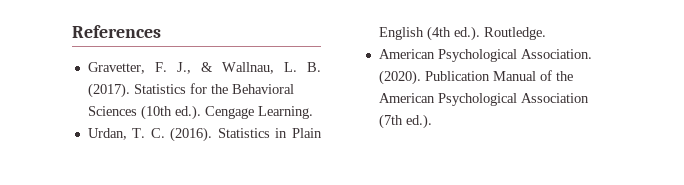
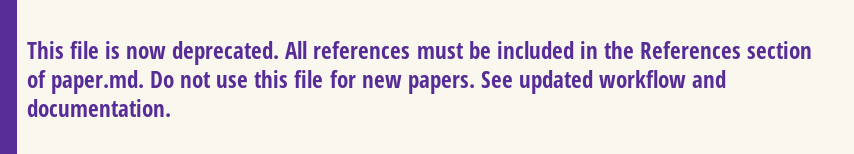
[72,25,161,38] [87,62,321,74] [87,83,294,98] [87,105,313,120] [87,127,322,142] [378,26,546,41] [378,49,592,62] [378,70,573,85] [378,93,589,106] [378,114,432,129] References // Gravetter, F. J., & Wallnau, L. B. (2017). Statistics for the Behavioral Sciences (10th ed.). Cengage Learning. // Urdan, T. C. (2016). Statistics in Plain English (4th ed.). Routledge. // American Psychological Association. (2020). Publication Manual of the American Psychological Association (7th ed.). -> [27,41,812,65] [27,70,726,94] [27,99,171,117] This file is now deprecated. All references must be included in the References section of paper.md. Do not use this file for new papers. See updated workflow and documentation.

